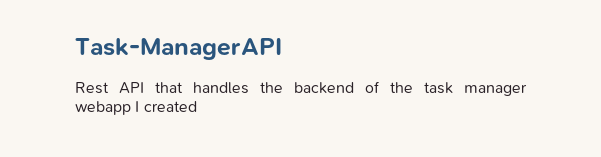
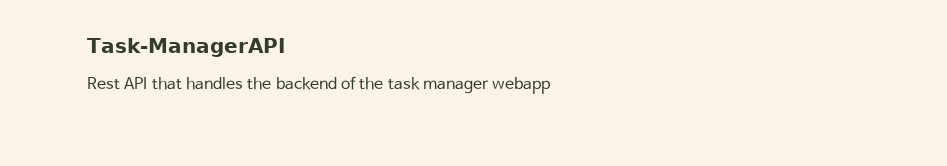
[135,101,197,112] I created -> (551, 85) none

